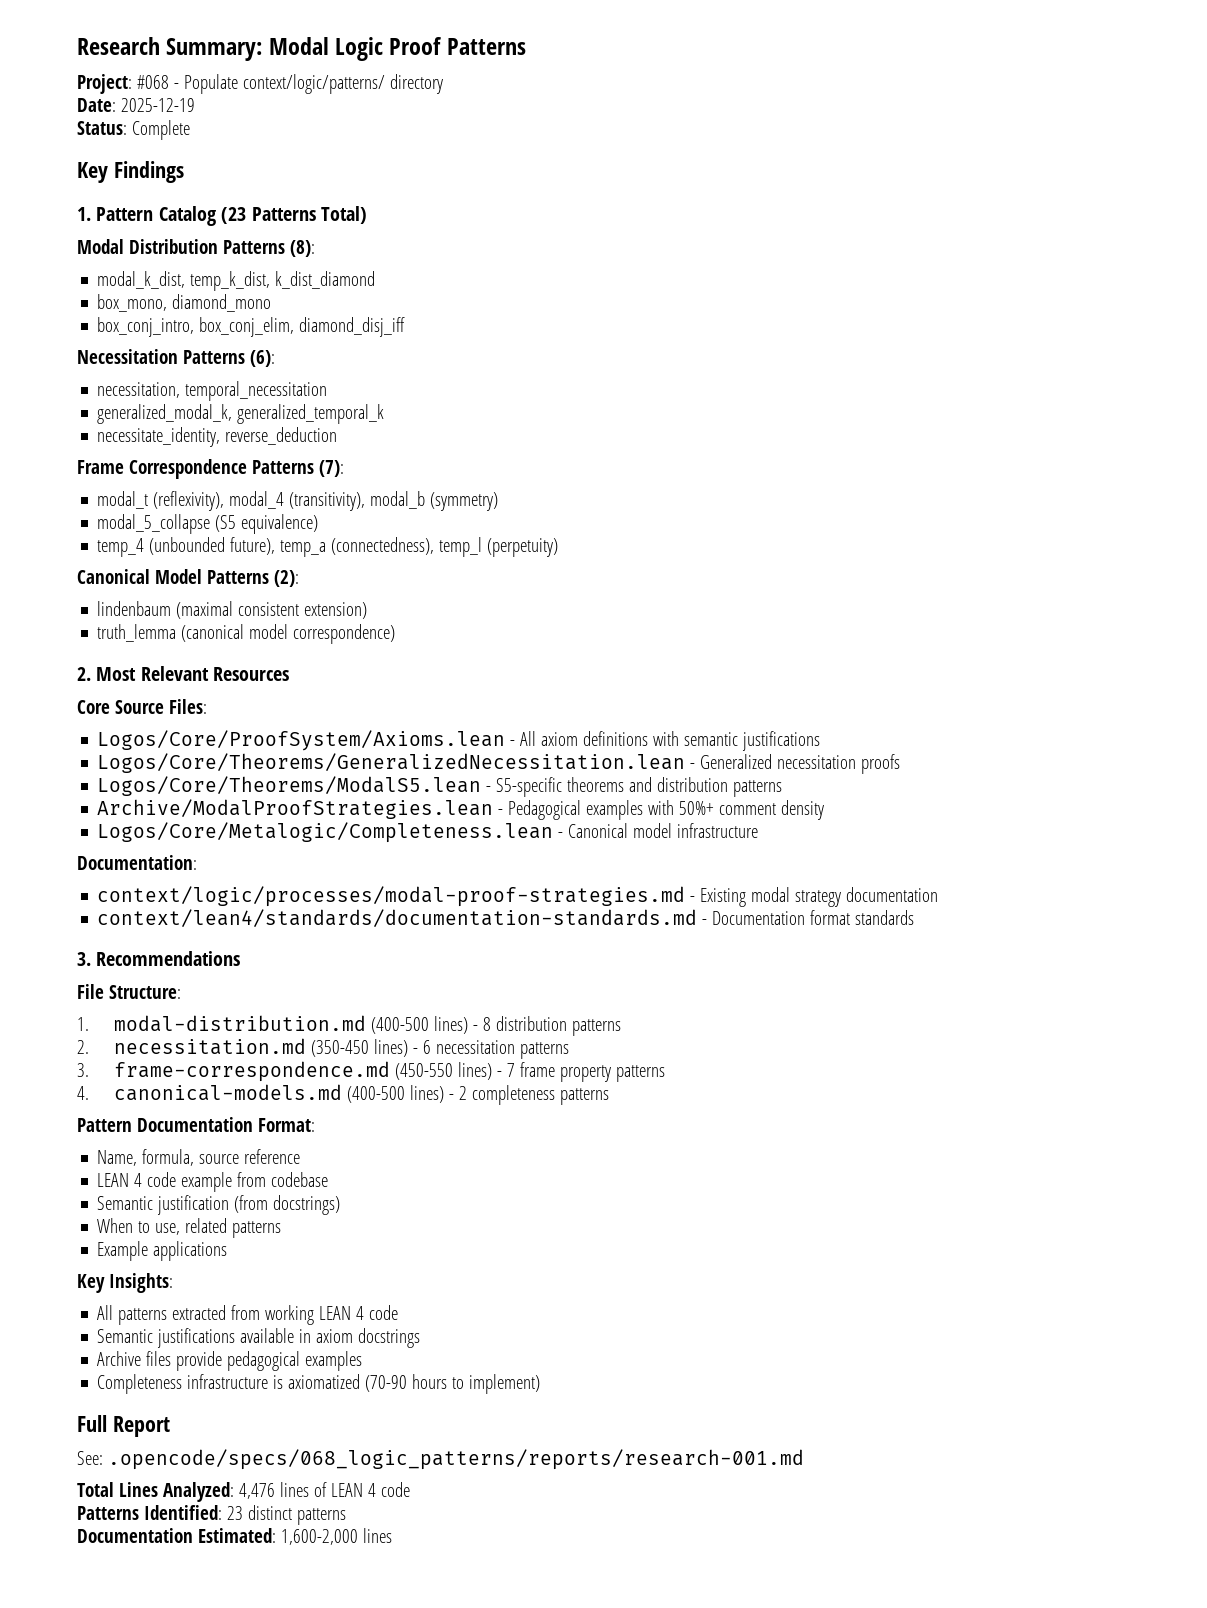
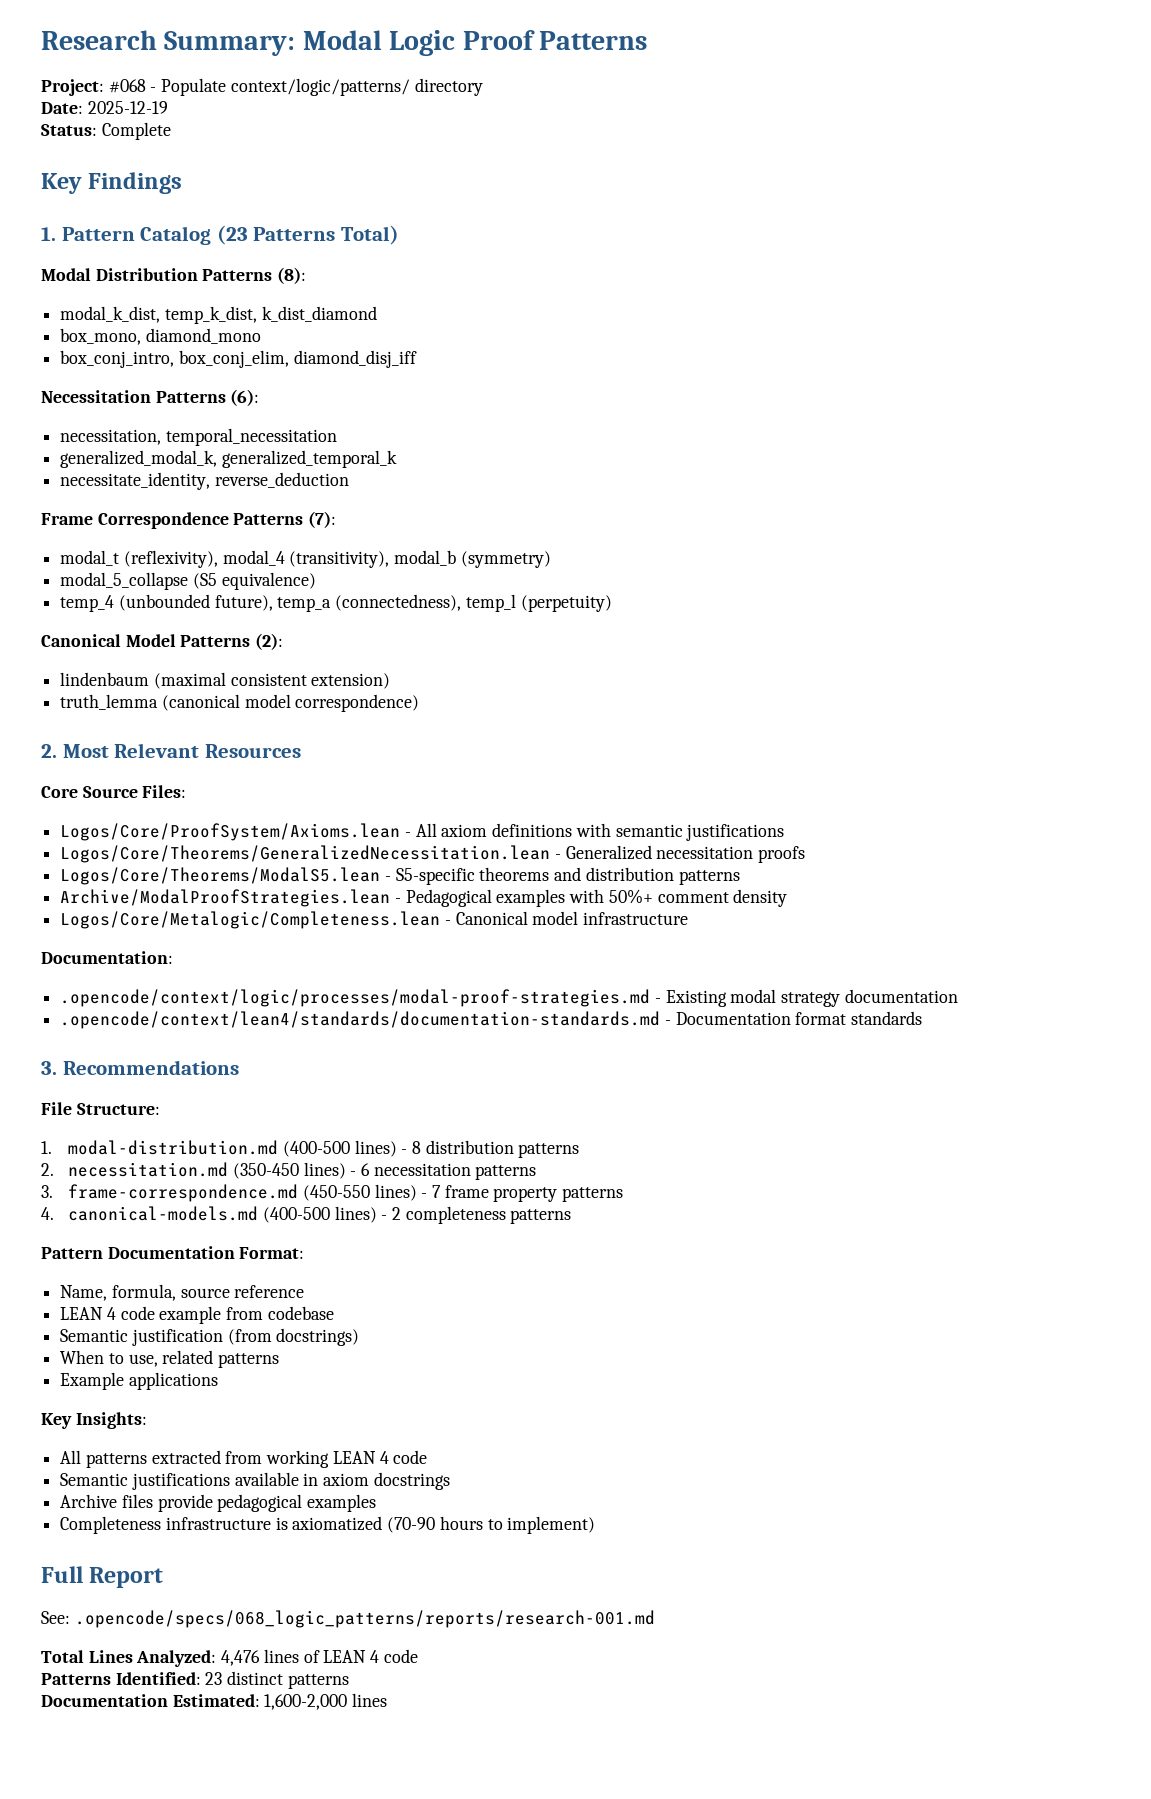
[97,886,686,907] context/logic/processes/modal-proof-strategies.md -> [60,989,651,1007] .opencode/context/logic/processes/modal-proof-strategies.md
[97,909,698,927] context/lean4/standards/documentation-standards.md -> [60,1011,661,1029] .opencode/context/lean4/standards/documentation-standards.md

